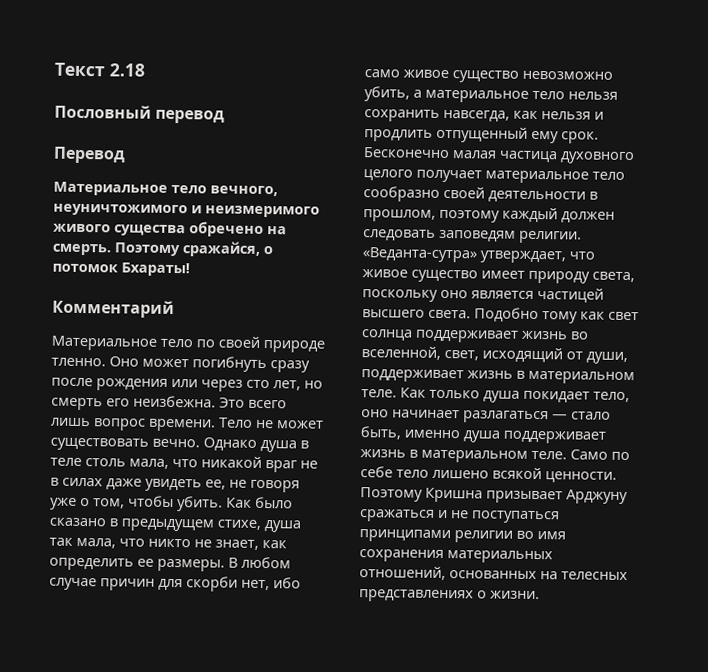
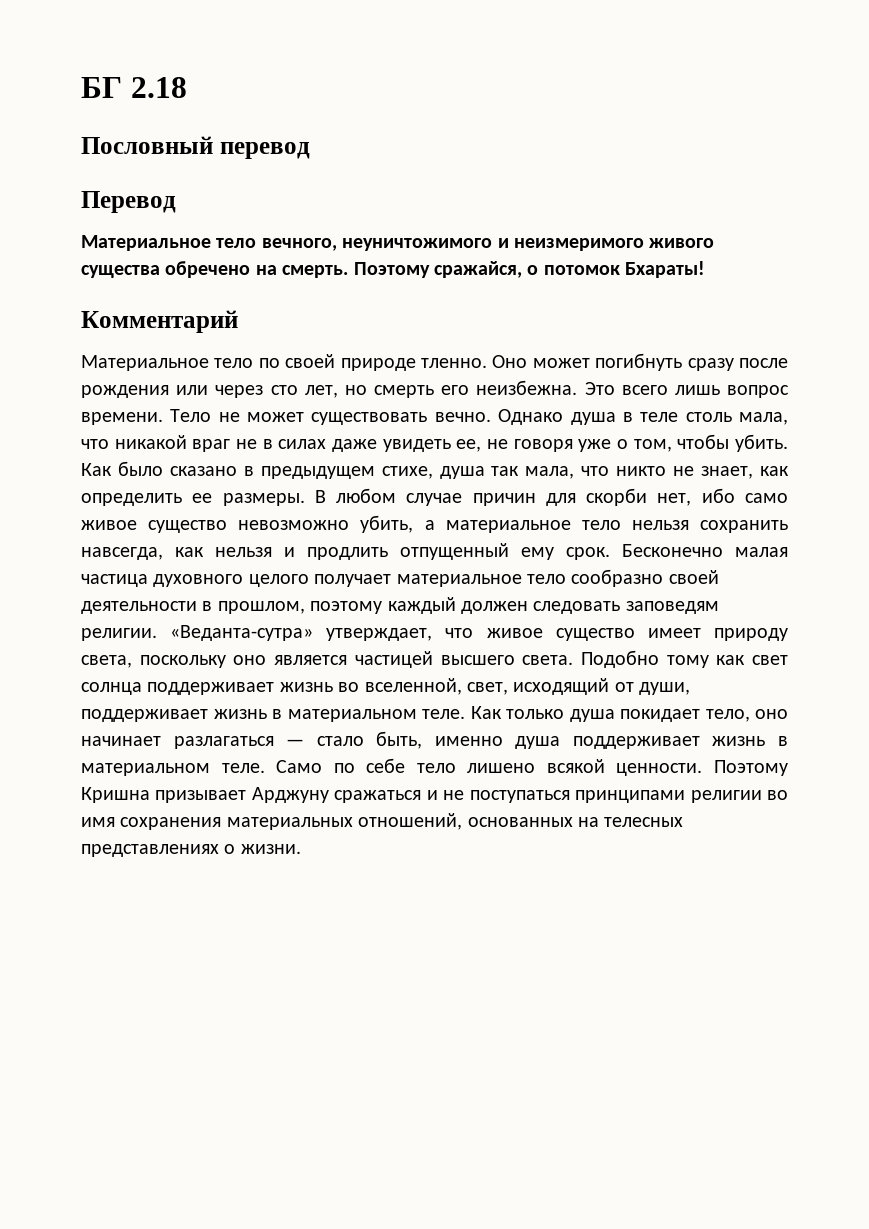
[54,62,105,77] Текст -> [81,77,122,98] БГ

